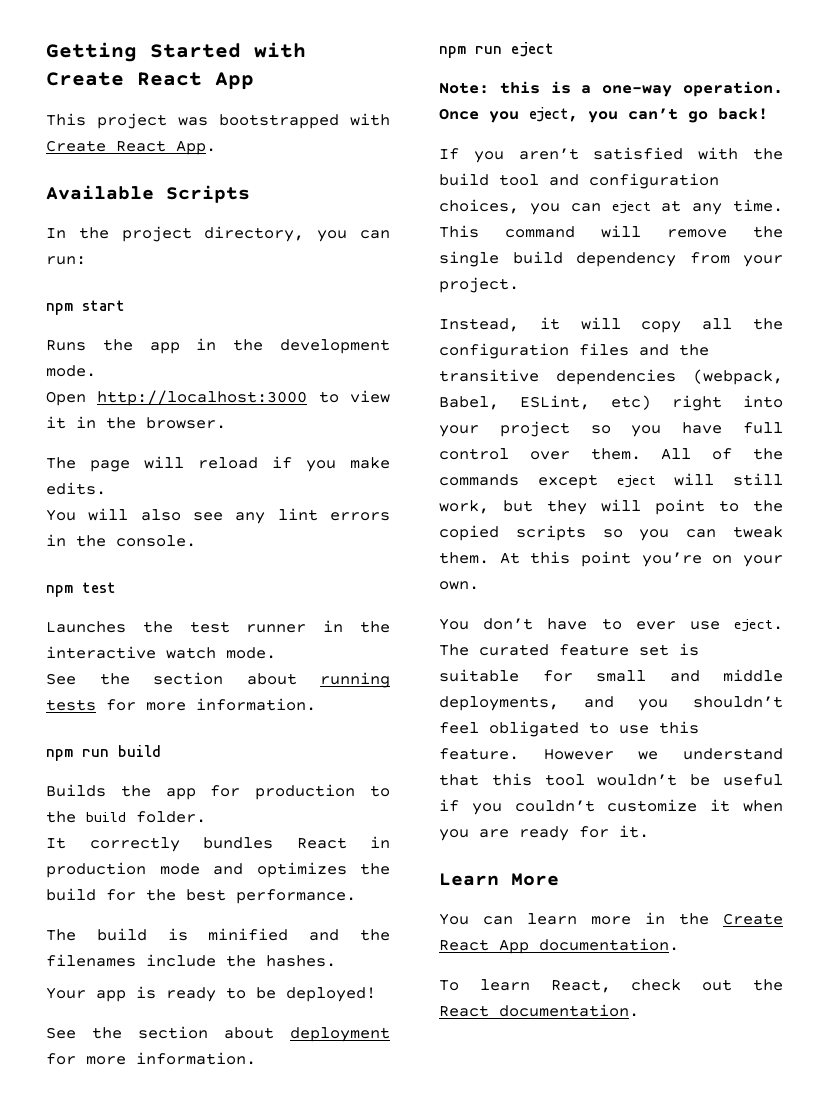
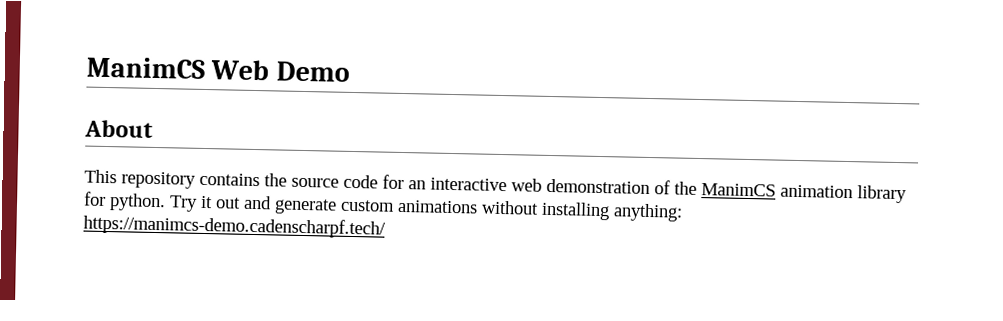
[46,42,306,62] [46,72,254,90] [46,113,390,129] [46,140,216,155] [46,185,250,203] [46,226,390,242] [46,256,86,265] [46,300,125,315] [46,338,390,354] [46,365,96,377] [46,390,390,406] [46,416,226,429] [46,456,390,472] [46,482,106,495] [46,508,391,524] [46,534,196,547] [46,582,116,597] [46,620,390,633] [46,646,276,659] [46,672,390,688] [46,698,316,711] [46,745,161,761] [46,784,391,800] [46,811,206,823] [46,836,390,852] [46,862,390,878] [46,888,356,904] [46,928,390,941] [46,954,336,967] [46,986,376,1002] [46,1026,390,1042] [46,1052,256,1065] [439,42,554,58] [439,81,783,97] [439,107,768,123] [439,147,783,163] [439,173,719,189] [439,199,783,215] [439,225,783,238] [439,251,783,267] [439,277,519,293] [439,317,783,333] [439,343,709,359] [439,369,783,385] [439,395,783,411] [439,421,783,437] [439,448,783,460] [439,473,783,489] [439,499,783,515] [439,525,783,541] [439,551,783,567] [439,581,479,590] [439,618,783,632] [439,643,699,656] [439,669,783,682] [439,696,783,711] [439,721,699,737] [439,748,783,760] [439,773,783,786] [439,799,783,815] [439,825,649,841] [439,873,559,886] [439,912,783,925] [439,938,679,954] [439,979,783,993] [439,1004,639,1017] Getting Started with Create React App // This project was bootstrapped with Create React App. // Available Scripts // In the project directory, you can run: // npm start // Runs the app in the development mode. // Open http://localhost:3000 to view it in the browser. // The page will reload if you make edits. // You will also see any lint errors in the console. // npm test // Launches the test runner in the interactive watch mode. // See the section about running tests for more information. // npm run build // Builds the app for production to the build folder. // It correctly bundles React in production mode and optimizes the build for the best performance. // The build is minified and the filenames include the hashes. // Your app is ready to be deployed! // See the section about deployment for more information. // npm run eject // Note: this is a one-way operation. Once you eject, you can’t go back! // If you aren’t satisfied with the build tool and configuration choices, you can eject at any time. This command will remove the single build dependency from your project. // Instead, it will copy all the configuration files and the transitive dependencies (webpack, Babel, ESLint, etc) right into your project so you have full control over them. All of the commands except eject will still work, but they will point to the copied scripts so you can tweak them. At this point you’re on your own. // You don’t have to ever use eject. The curated feature set is suitable for small and middle deployments, and you shouldn’t feel obligated to use this feature. However we understand that this tool wouldn’t be useful if you couldn’t customize it when you are ready for it. // Learn More // You can learn more in the Create React App documentation. // To learn React, check out the React documentation. -> [86,56,350,82] [84,119,153,138] [84,169,907,204] [84,191,683,222] [83,214,386,239] ManimCS Web Demo // About // This repository contains the source code for an interactive web demonstration of the ManimCS animation library for python. Try it out and generate custom animations without installing anything: https://manimcs-demo.cadenscharpf.tech/

